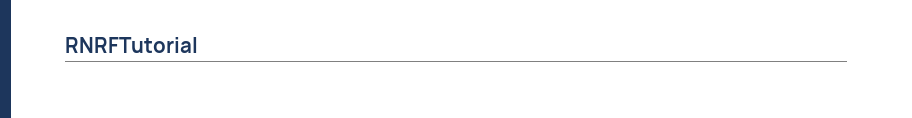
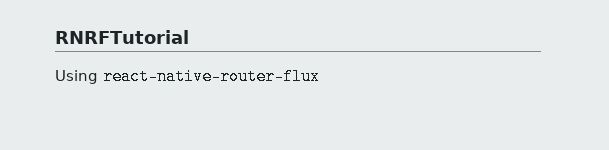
(198, 45) none -> [55,68,320,85] // Using react-native-router-flux

